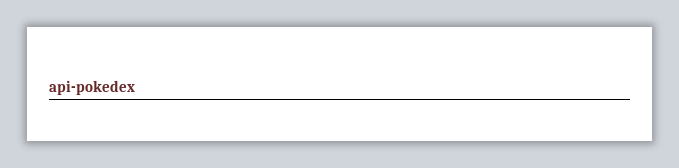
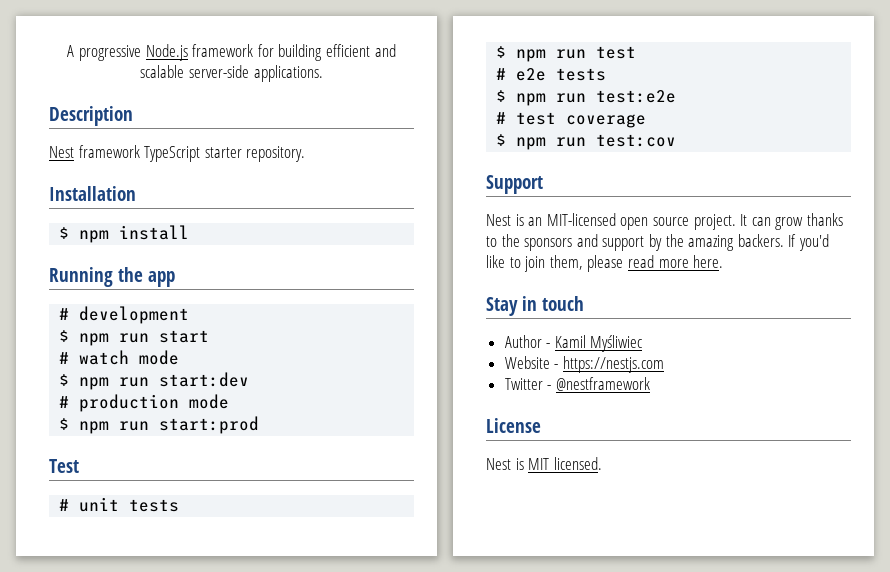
[49,80,135,95] api-pokedex -> [67,44,396,61] [140,65,323,82] [49,106,133,126] [49,145,306,162] [49,186,136,201] [59,225,190,243] [49,267,175,287] [59,306,190,324] [59,330,210,346] [59,350,180,365] [59,372,250,390] [59,394,230,412] [59,416,260,434] [49,459,79,473] [59,497,180,512] [496,46,637,62] [496,68,607,81] [496,90,677,106] [496,112,647,128] [496,134,677,150] [486,175,543,194] [486,213,843,230] [486,234,829,251] [486,255,724,272] [486,296,584,316] [504,335,643,352] [504,356,664,373] [504,377,650,391] [486,418,541,433] [486,457,602,470] A progressive Node.js framework for building efficient and scalable server-side applications. // Description // Nest framework TypeScript starter repository. // Installation // $ npm install // Running the app // # development // $ npm run start // # watch mode // $ npm run start:dev // # production mode // $ npm run start:prod // Test // # unit tests // $ npm run test // # e2e tests // $ npm run test:e2e // # test coverage // $ npm run test:cov // Support // Nest is an MIT-licensed open source project. It can grow thanks to the sponsors and support by the amazing backers. If you'd like to join them, please read more here. // Stay in touch // Author - Kamil Myśliwiec // Website - https://nestjs.com // Twitter - @nestframework // License // Nest is MIT licensed.

